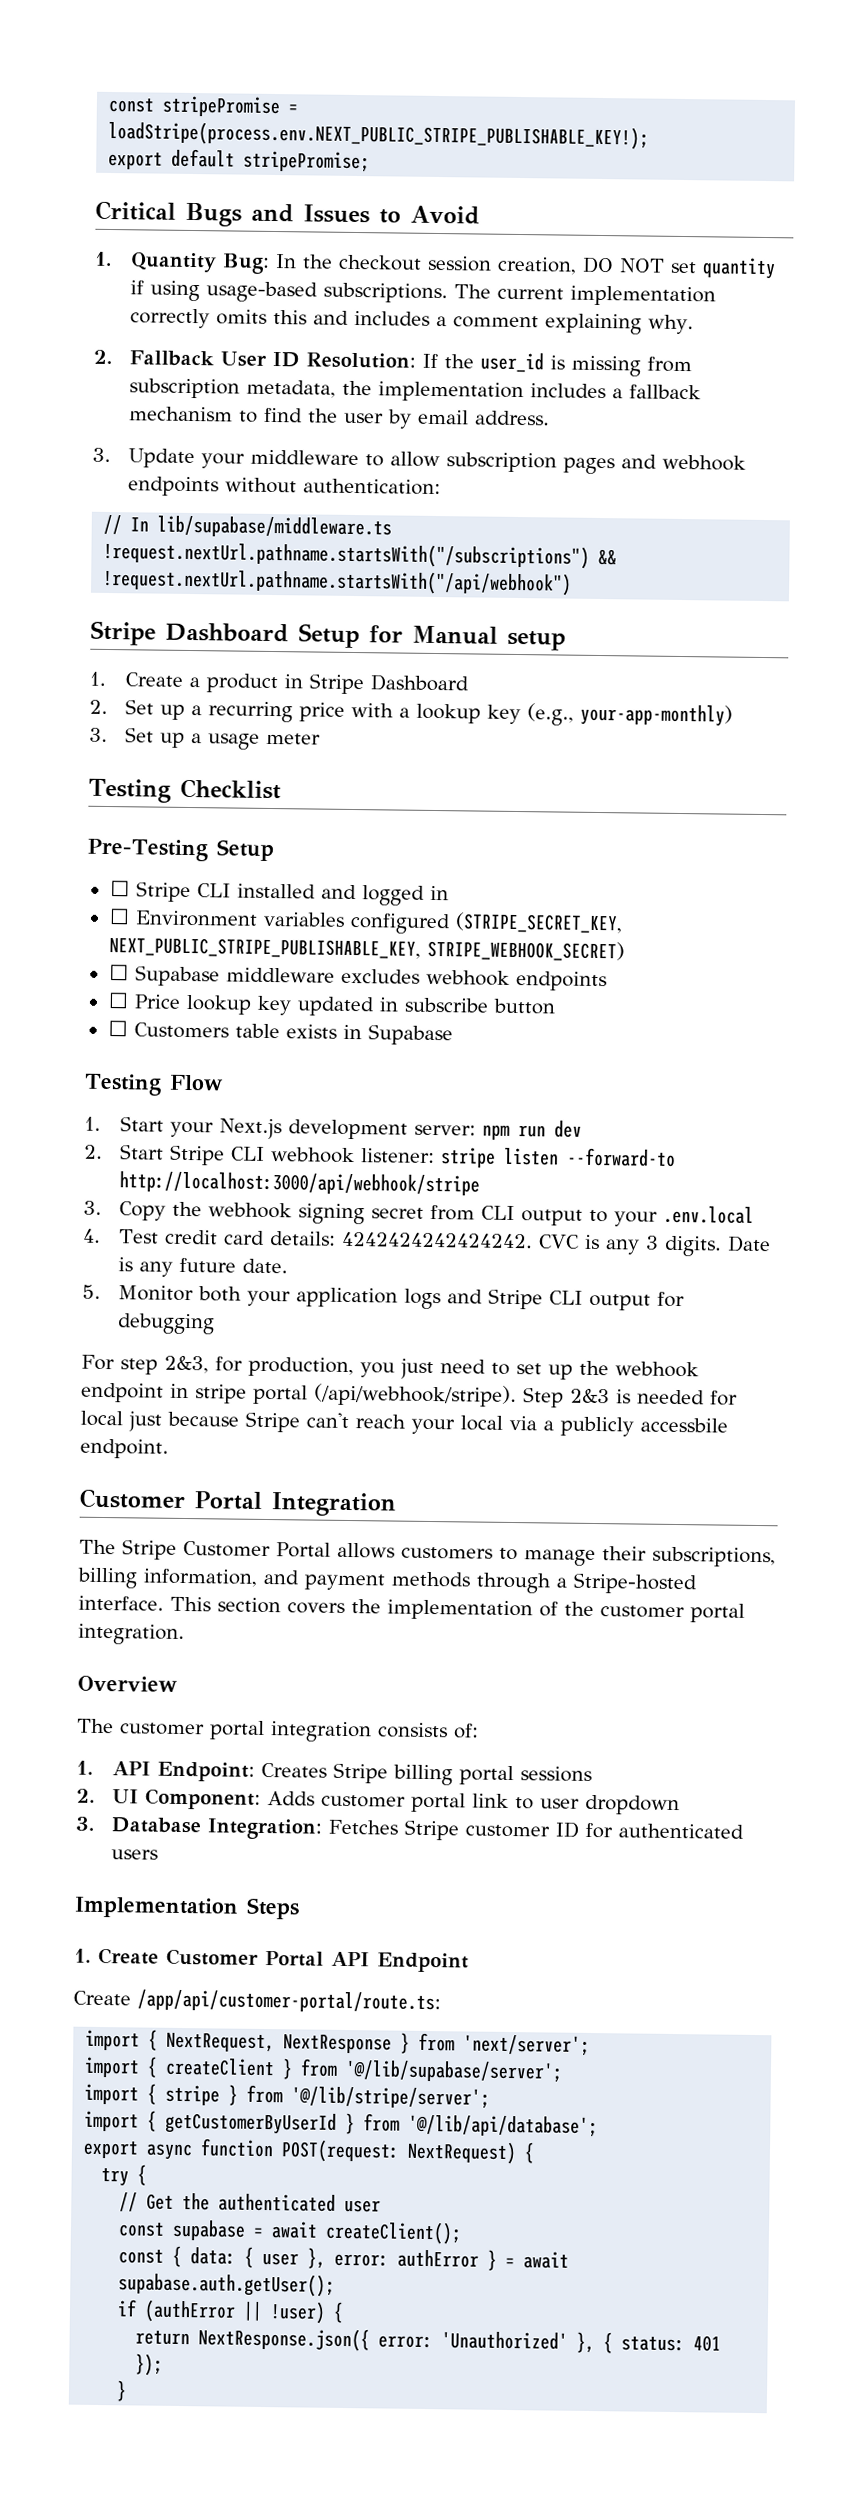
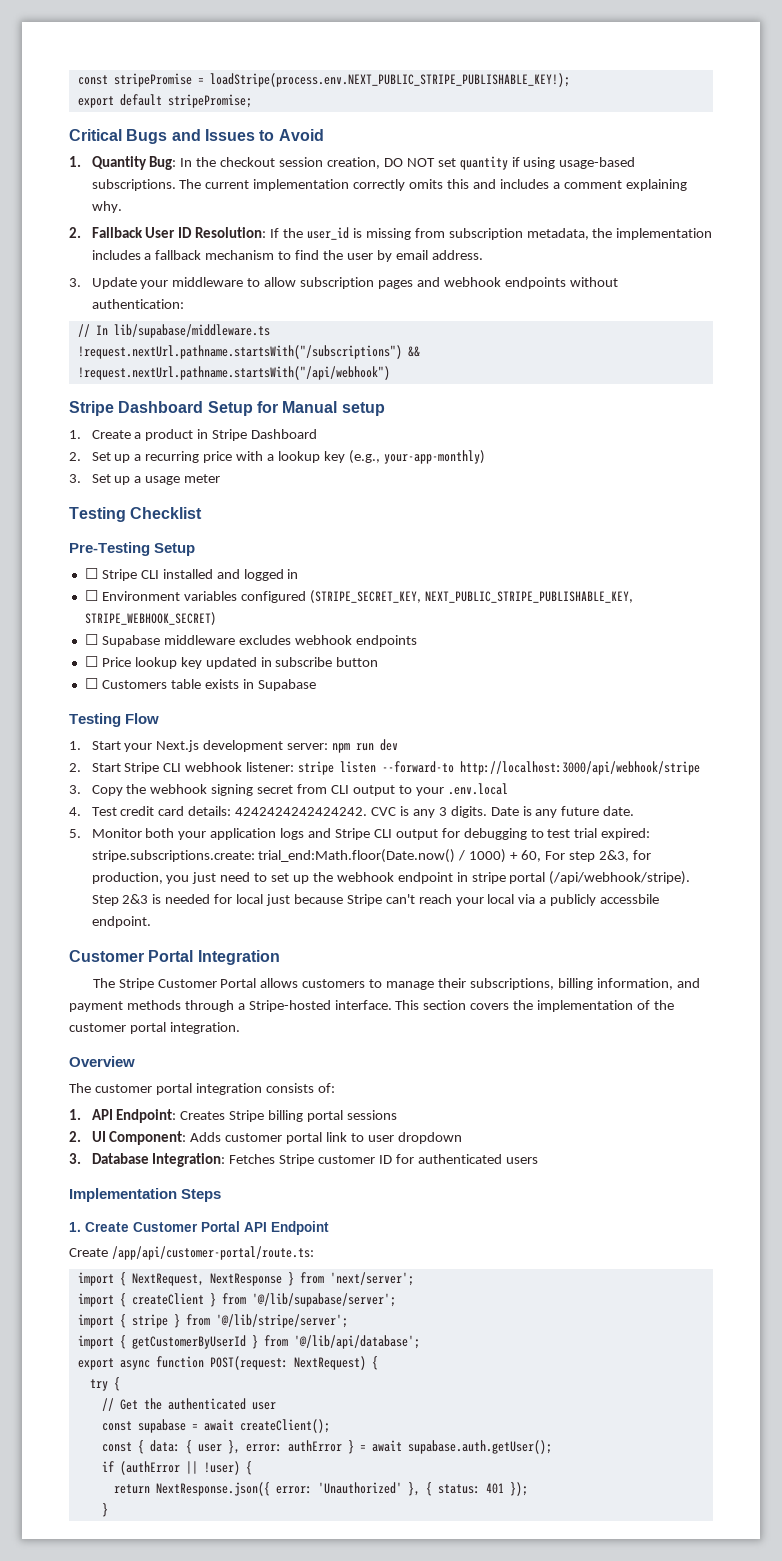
(215, 1324) // -> [530,828,651,840] [91,849,542,863] to test trial expired: stripe.subscriptions.create: trial_end:Math.floor(Date.now() / 1000) + 60,

